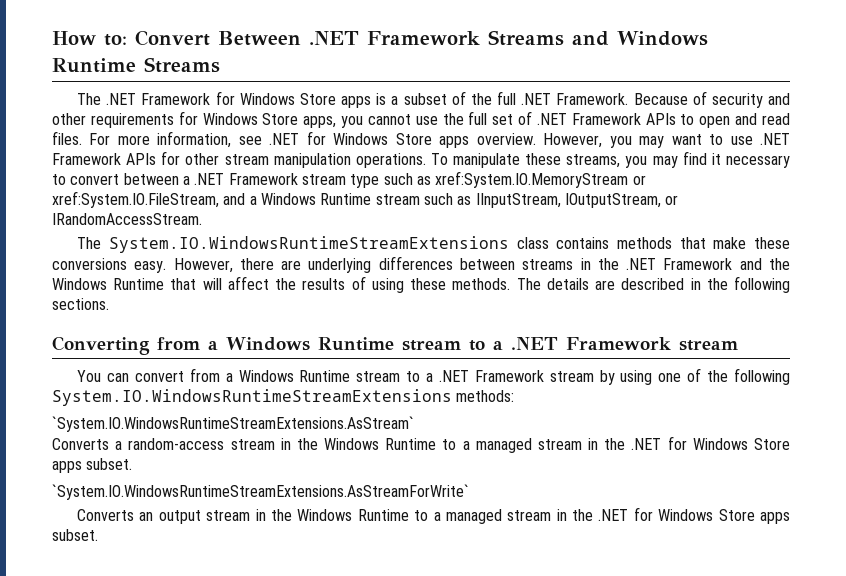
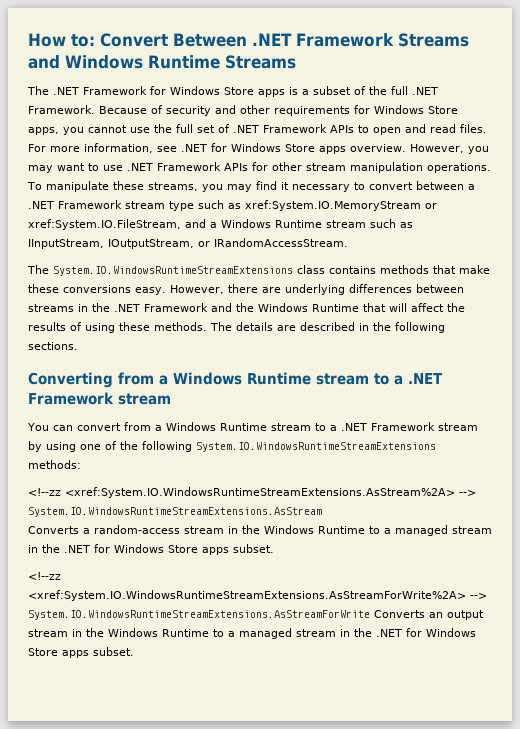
[52,416,414,432] `System.IO.WindowsRuntimeStreamExtensions.AsStream` -> [28,487,476,498] [28,507,322,517] <!--zz <xref:System.IO.WindowsRuntimeStreamExtensions.AsStream%2A> --> System.IO.WindowsRuntimeStreamExtensions.AsStream
[52,484,469,500] `System.IO.WindowsRuntimeStreamExtensions.AsStreamForWrite` // -> [28,572,61,580] [28,590,487,601] [28,610,370,620] <!--zz <xref:System.IO.WindowsRuntimeStreamExtensions.AsStreamForWrite%2A> --> System.IO.WindowsRuntimeStreamExtensions.AsStreamForWrite

